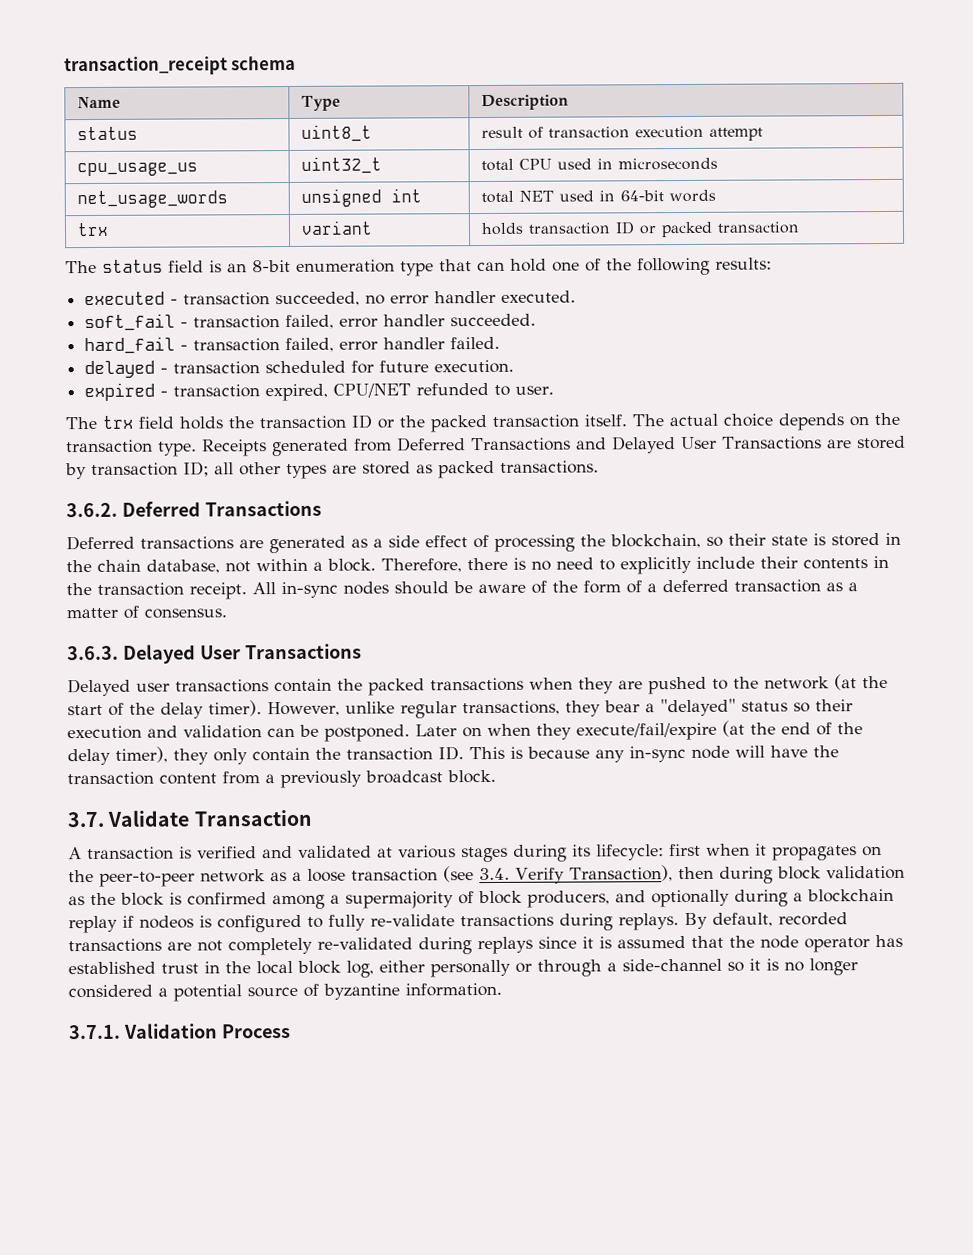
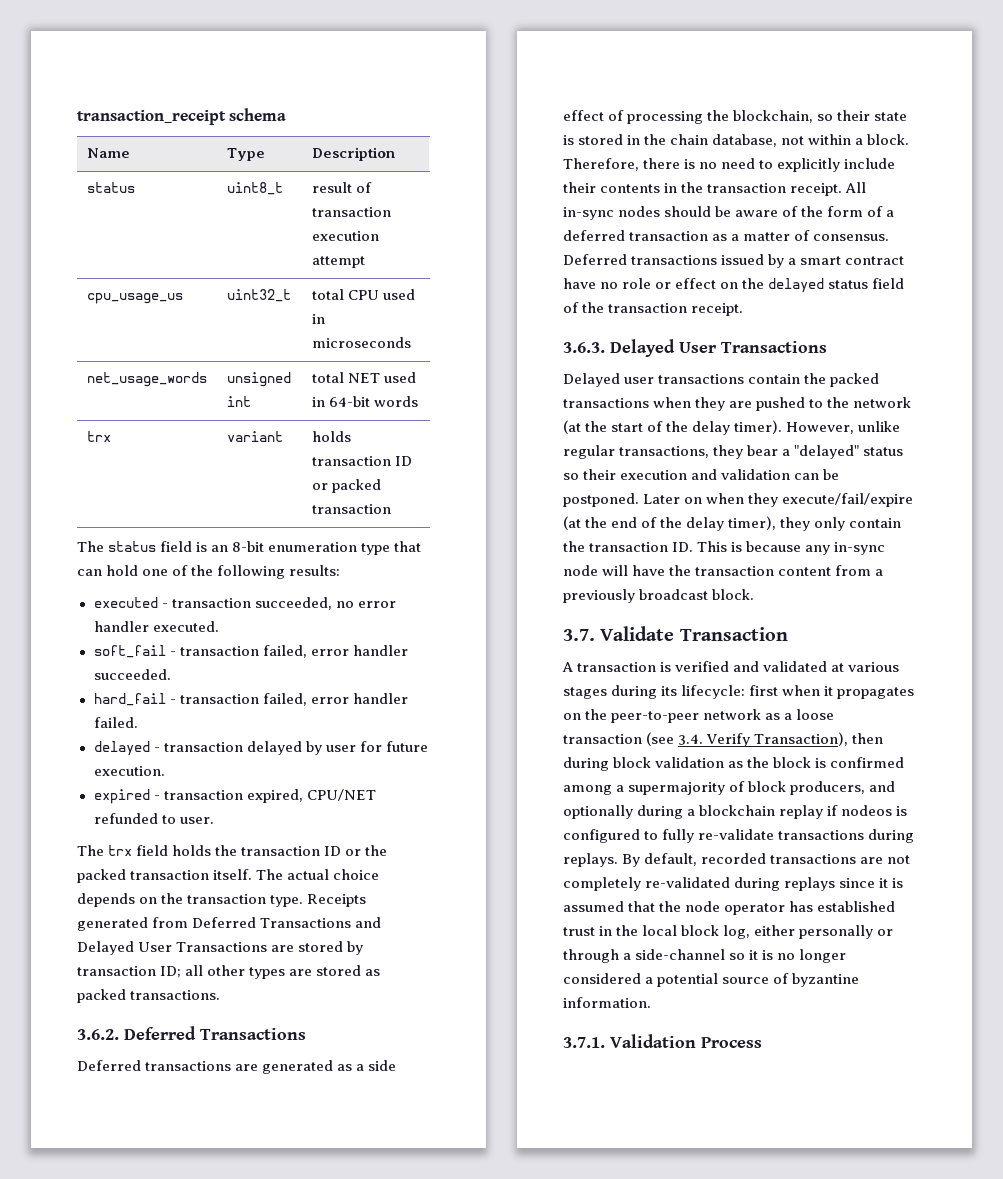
[265,360,347,374] scheduled -> [246,741,356,755] delayed by user
(227, 613) none -> [563,254,905,268] [563,278,905,293] [563,302,744,316] Deferred transactions issued by a smart contract have no role or effect on the delayed status field of the transaction receipt.

